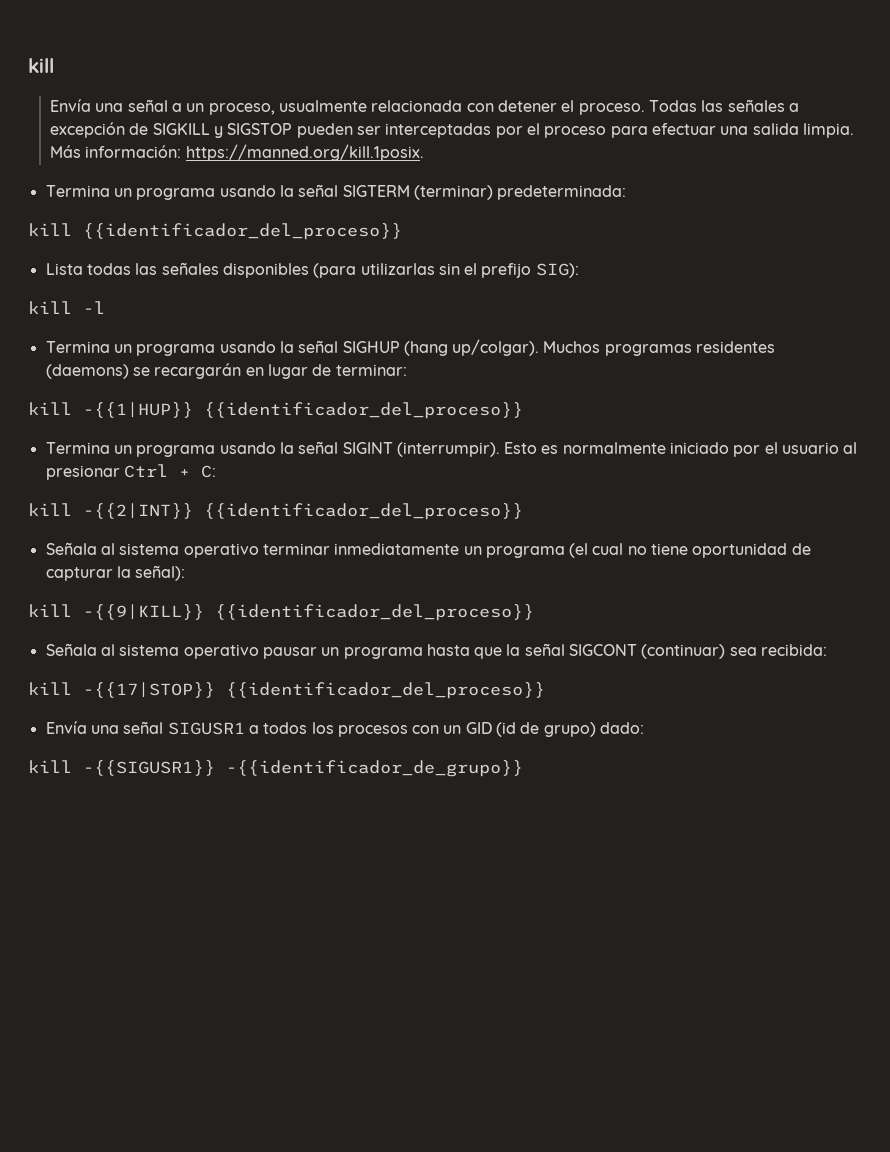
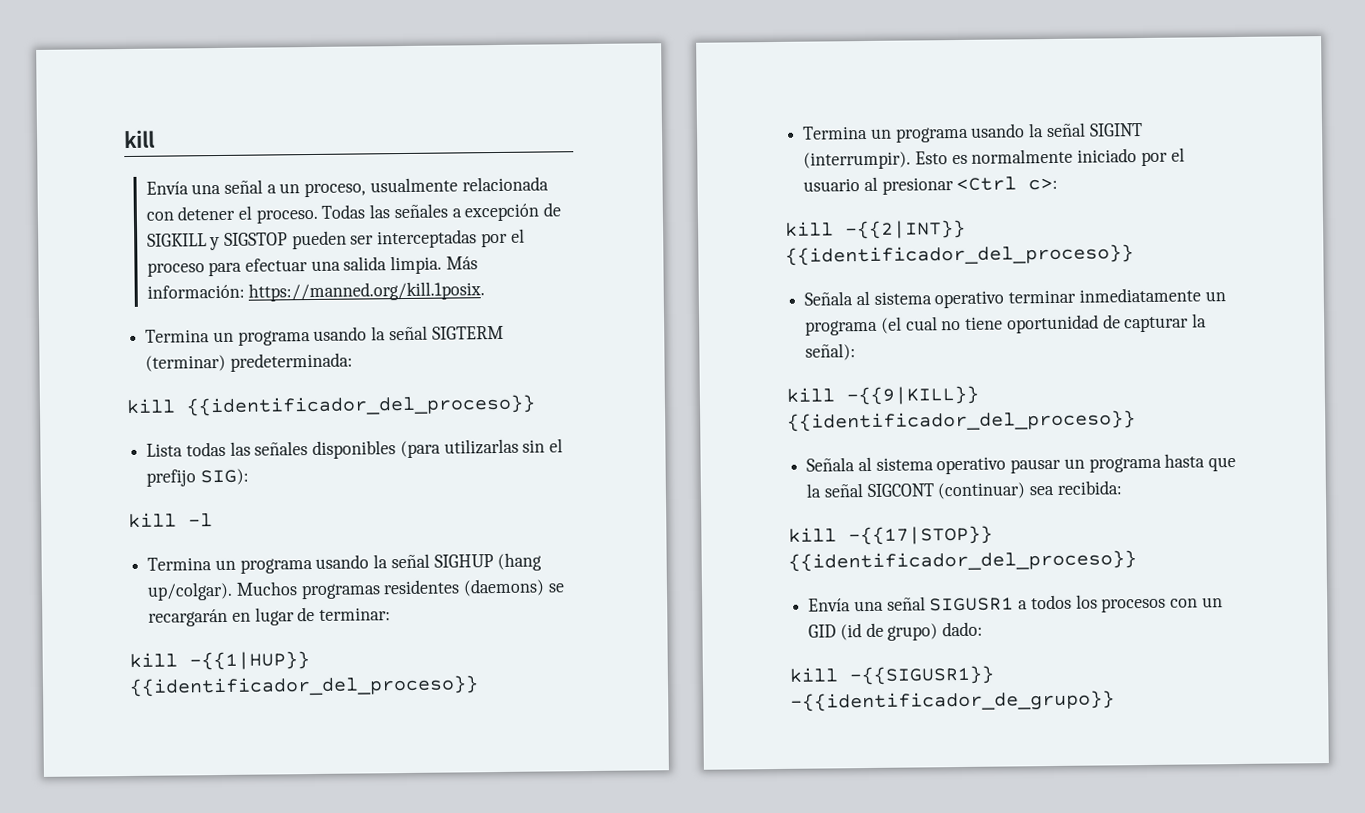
[123,464,216,478] Ctrl + C: -> [956,176,1059,192] <Ctrl c>:

